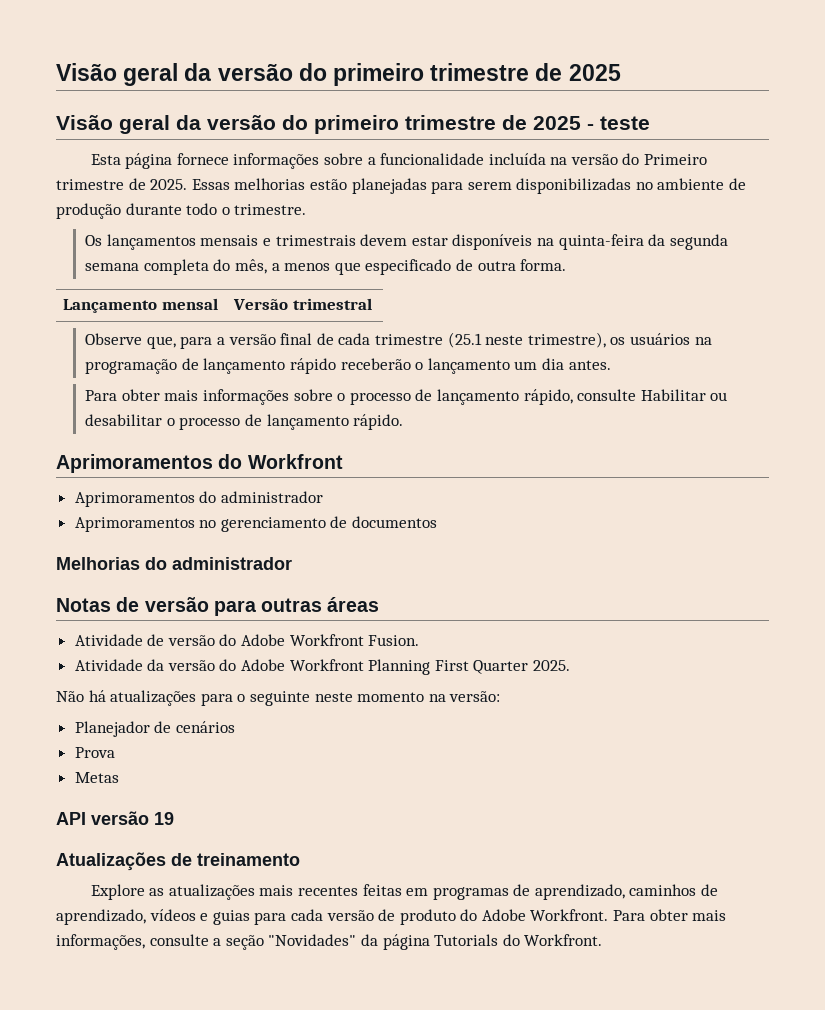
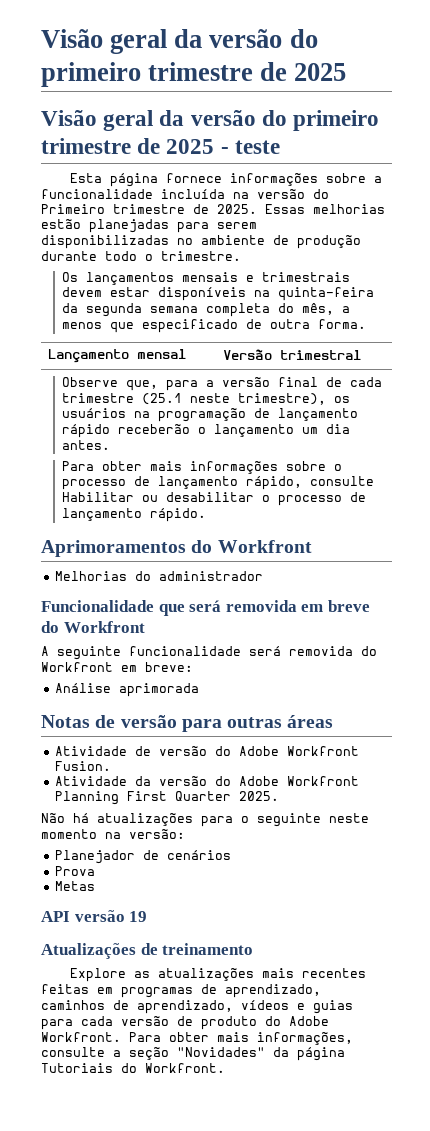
[74,491,323,507] [74,516,438,532] [56,557,292,570] Aprimoramentos do administrador // Aprimoramentos no gerenciamento de documentos // Melhorias do administrador -> [54,571,263,581] [41,600,370,616] [41,621,145,633] [41,646,377,660] [41,662,193,672] [54,683,199,697] Melhorias do administrador // Funcionalidade que será removida em breve do Workfront // A seguinte funcionalidade será removida do Workfront em breve: // Análise aprimorada
[434,934,499,946] Tutorials -> [41,1063,113,1073] Tutoriais

